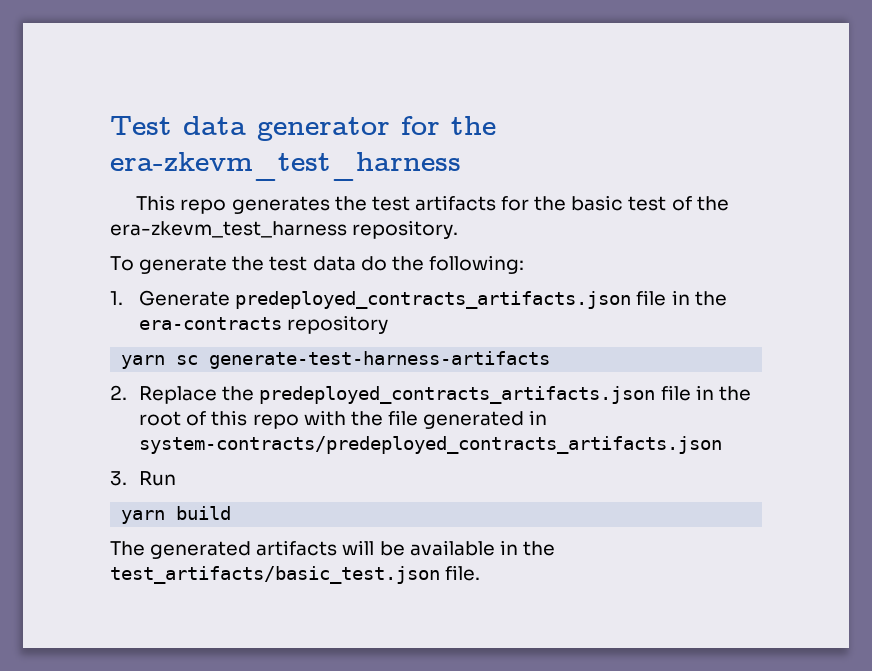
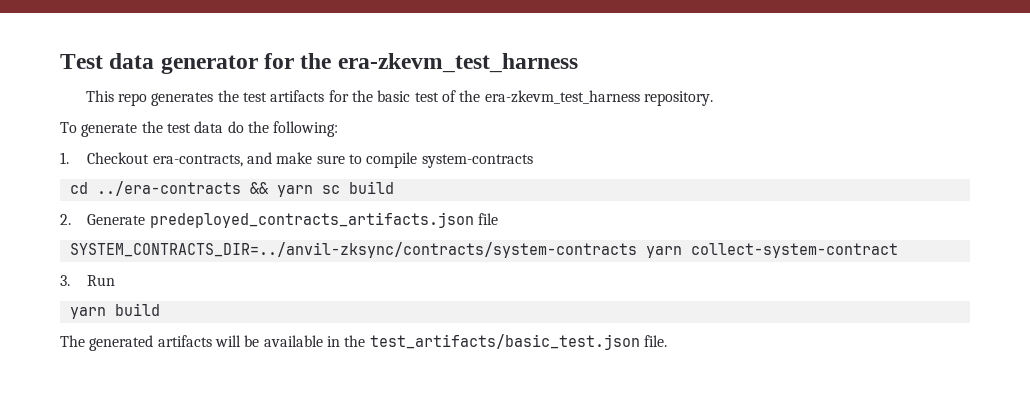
[139,290,727,309] [139,315,389,334] [121,351,551,369] [110,385,751,404] [139,410,548,429] [139,436,723,454] Generate predeployed_contracts_artifacts.json file in the era-contracts repository // yarn sc generate-test-harness-artifacts // 2. Replace the predeployed_contracts_artifacts.json file in the root of this repo with the file generated in system-contracts/predeployed_contracts_artifacts.json -> [87,152,533,168] [69,181,394,197] [60,212,499,228] [69,242,898,258] Checkout era-contracts, and make sure to compile system-contracts // cd ../era-contracts && yarn sc build // 2. Generate predeployed_contracts_artifacts.json file // SYSTEM_CONTRACTS_DIR=../anvil-zksync/contracts/system-contracts yarn collect-system-contract

